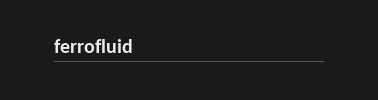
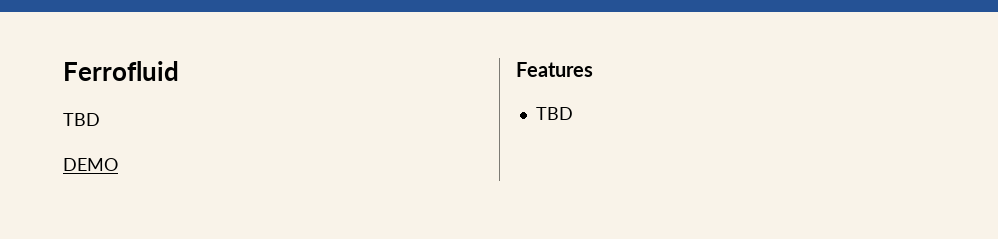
[54,39,133,53] ferrofluid -> [63,61,179,81] [63,113,100,126] [63,158,118,171] [516,62,593,77] [535,107,573,120] Ferrofluid // TBD // DEMO // Features // TBD

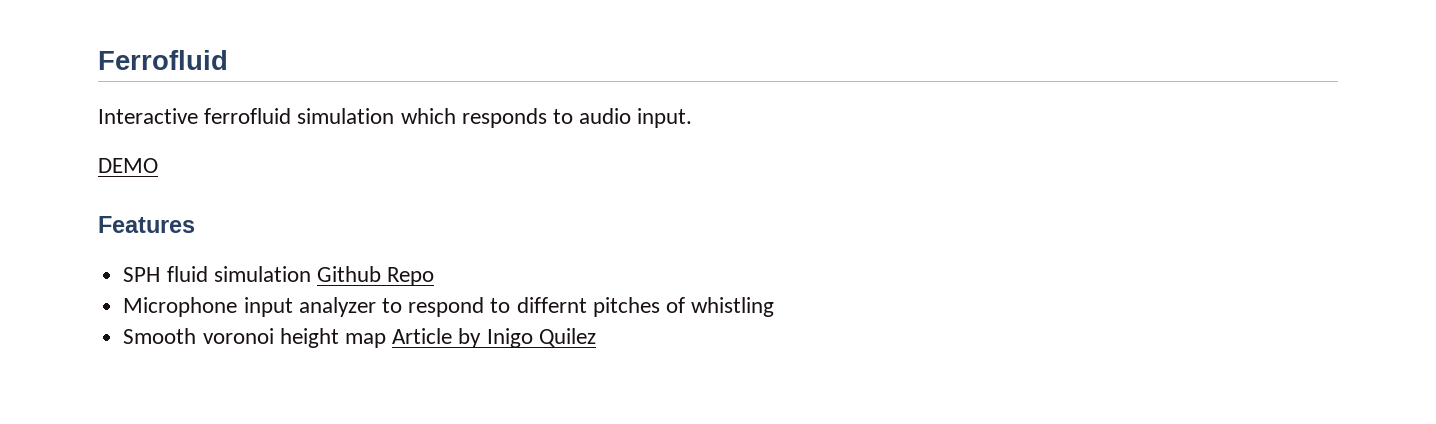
[63,113,100,126] [63,158,118,171] [516,62,593,77] [535,107,573,120] TBD // DEMO // Features // TBD -> [98,108,693,128] [98,158,158,173] [98,216,195,233] [123,266,435,286] [123,297,775,317] [123,328,596,348] Interactive ferrofluid simulation which responds to audio input. // DEMO // Features // SPH fluid simulation Github Repo // Microphone input analyzer to respond to differnt pitches of whistling // Smooth voronoi height map Article by Inigo Quilez

